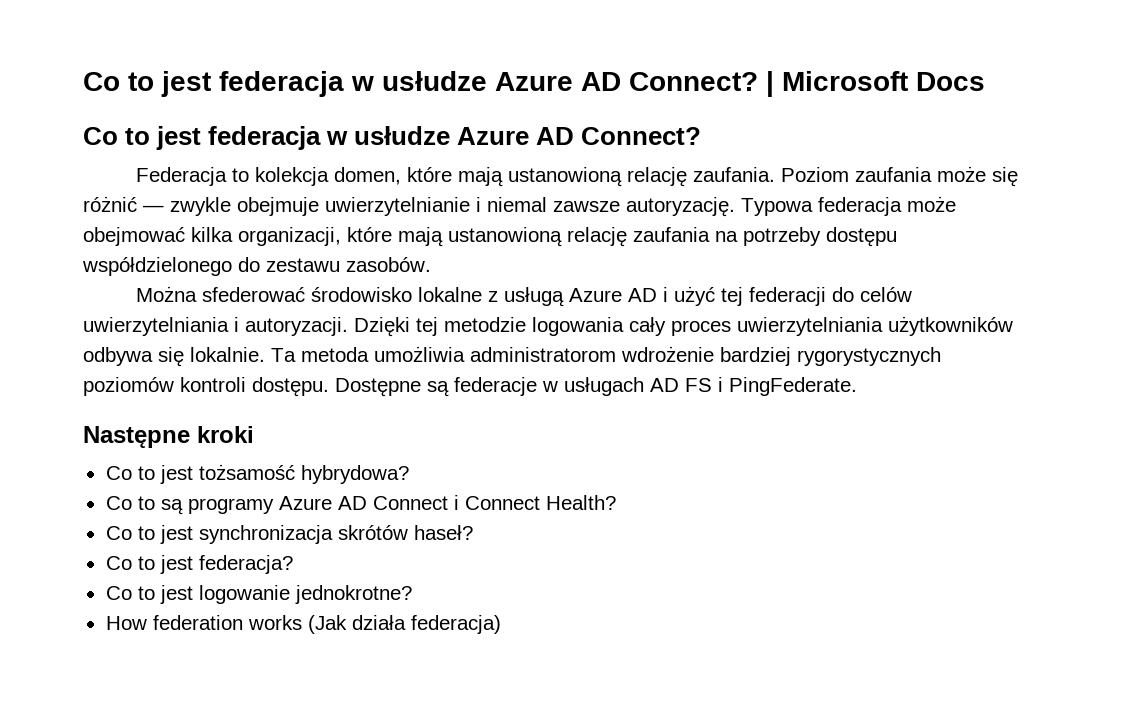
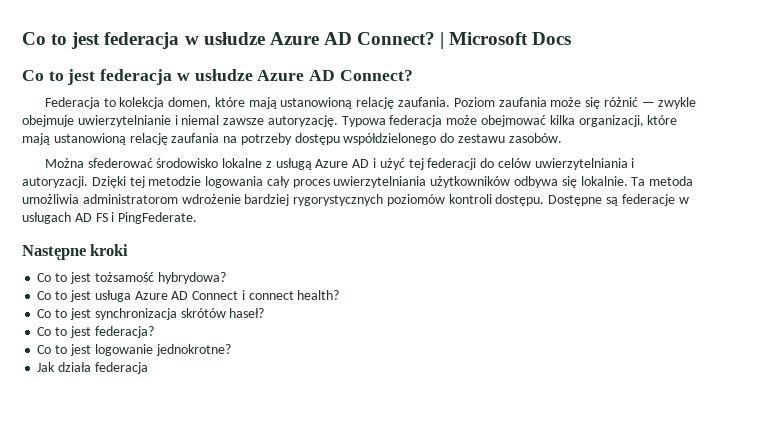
[160,498,274,515] są programy -> [69,290,131,302] jest usługa
[464,495,616,510] Connect Health? -> [248,290,340,300] connect health?
[105,615,501,634] How federation works (Jak działa federacja) -> [37,362,148,374] Jak działa federacja

